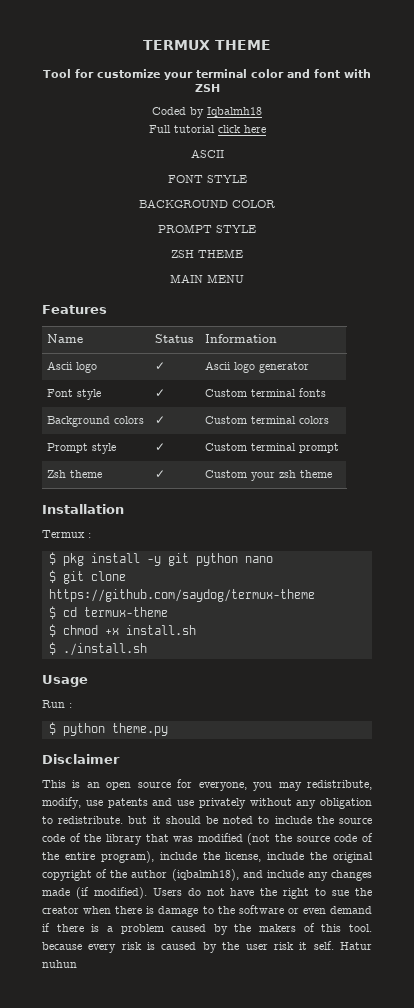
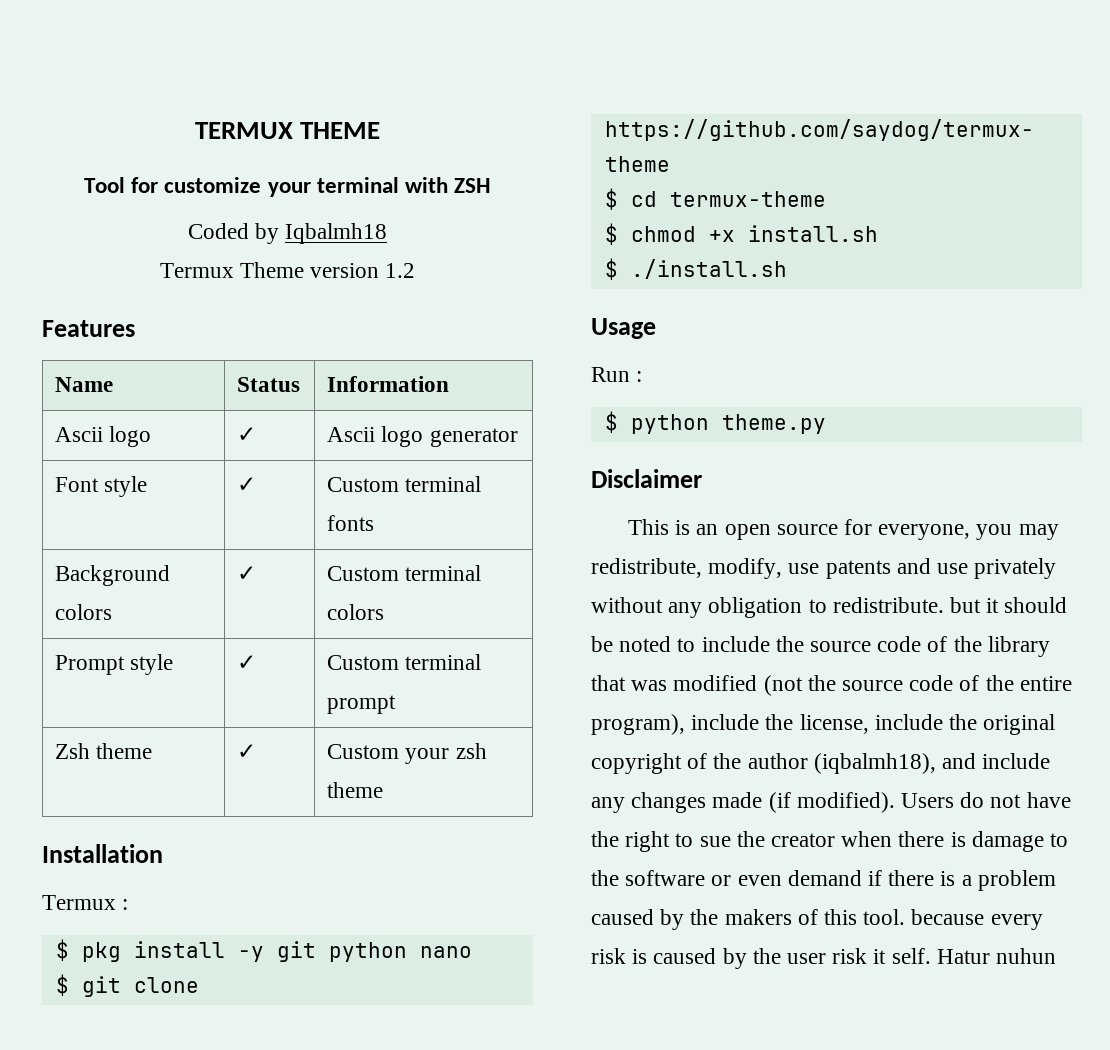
[250,69,340,78] color and font -> (399, 185) none
[148,125,266,133] [190,149,224,158] [167,175,247,183] [139,199,275,208] [158,224,256,233] [171,249,243,258] [170,274,244,283] Full tutorial click here // ASCII // FONT STYLE // BACKGROUND COLOR // PROMPT STYLE // ZSH THEME // MAIN MENU -> [159,262,416,278] Termux Theme version 1.2

